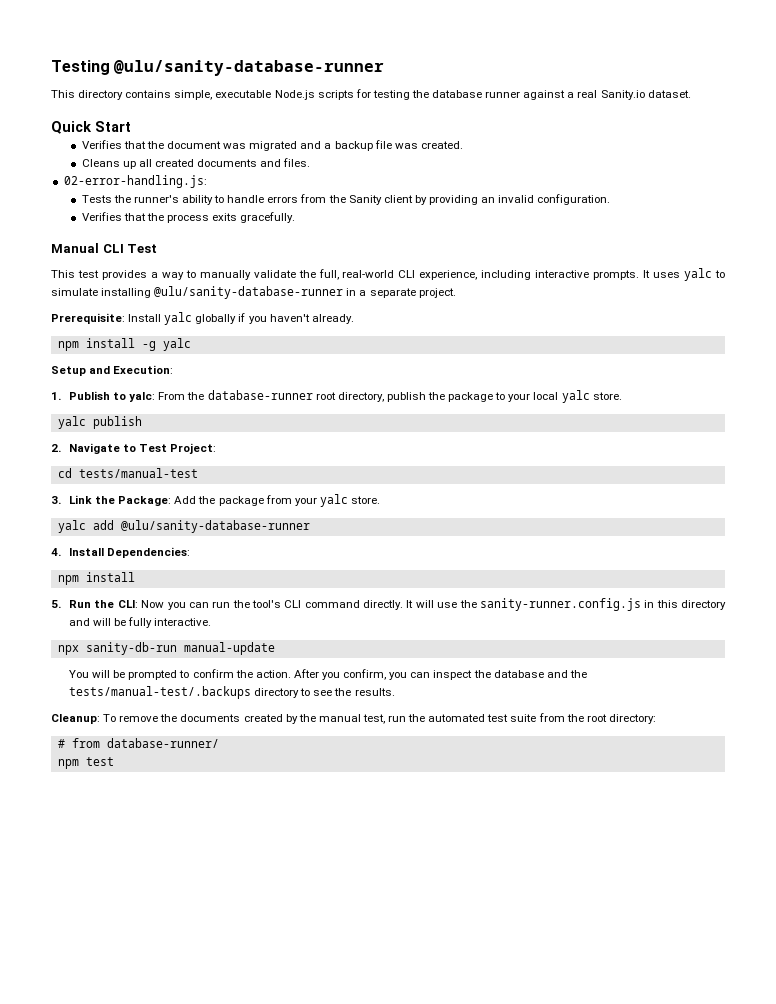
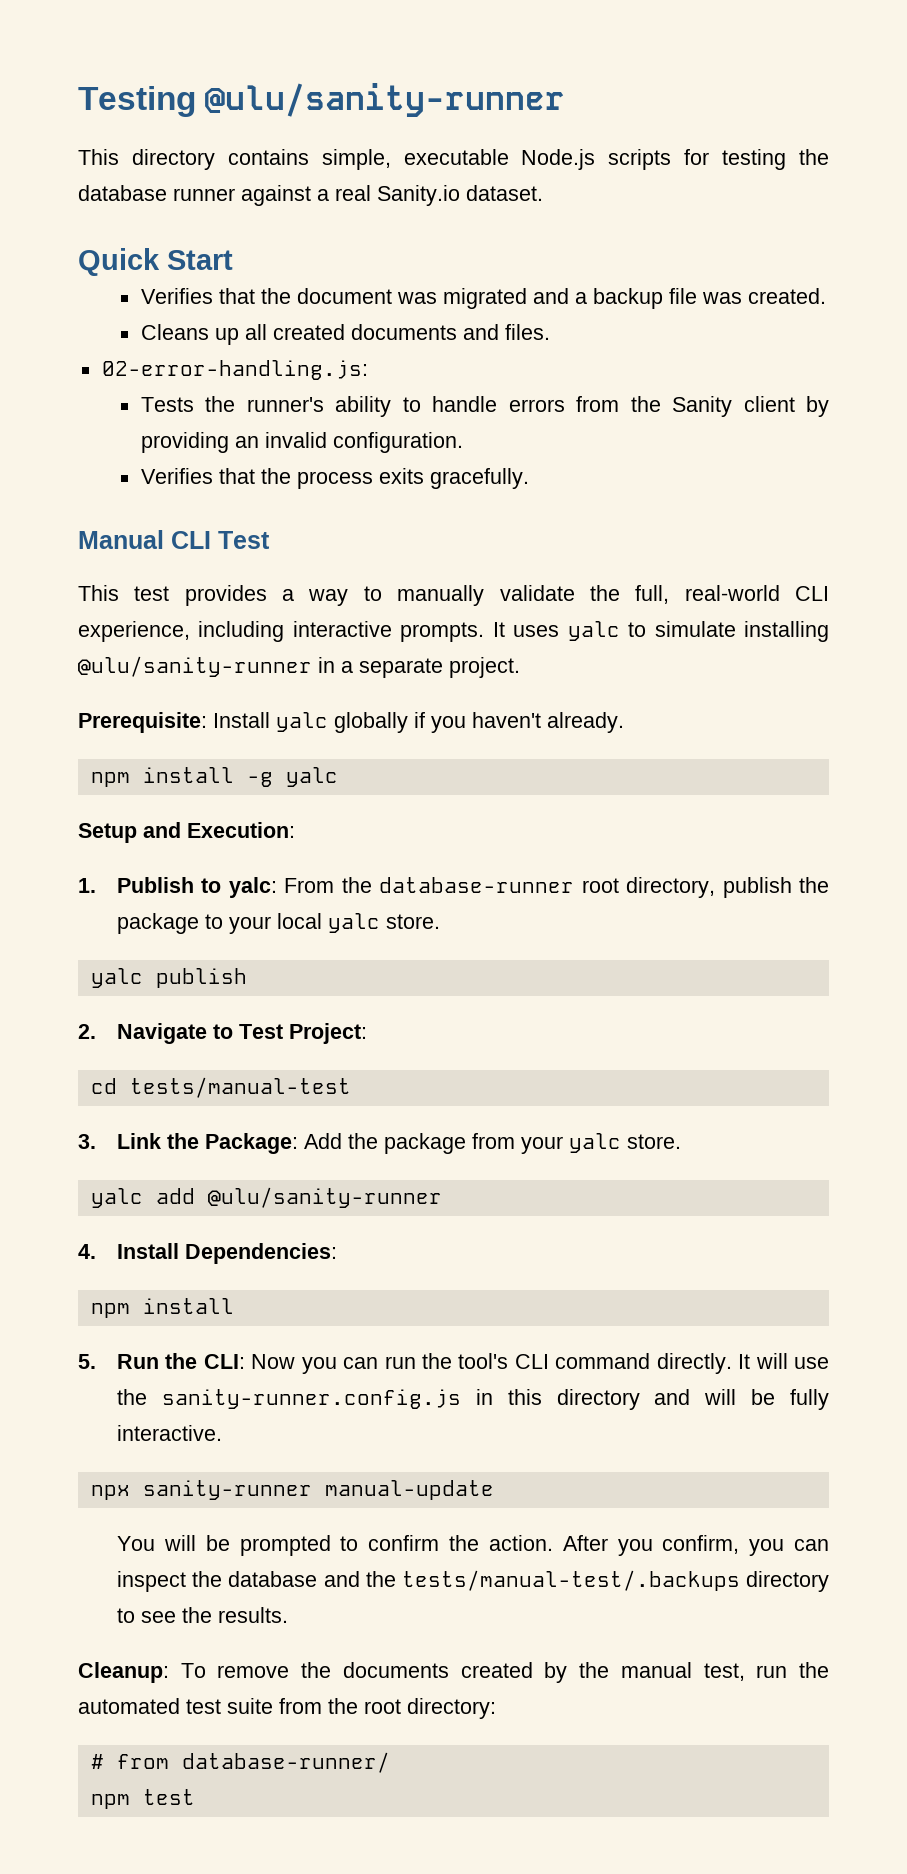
[114,60,385,76] @ulu/sanity-database-runner -> [205,83,566,117] @ulu/sanity-runner
[154,286,344,299] @ulu/sanity-database-runner -> [78,656,312,677] @ulu/sanity-runner
[120,520,310,533] @ulu/sanity-database-runner -> [207,1187,442,1208] @ulu/sanity-runner
[85,642,177,655] sanity-db-run -> [142,1480,312,1500] sanity-runner

